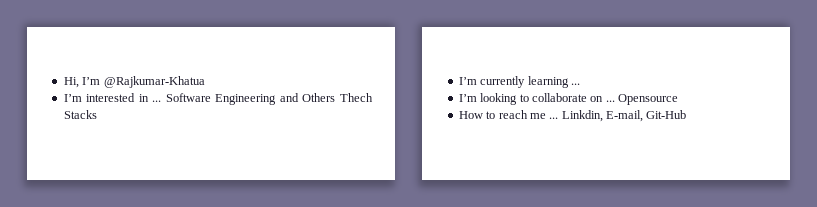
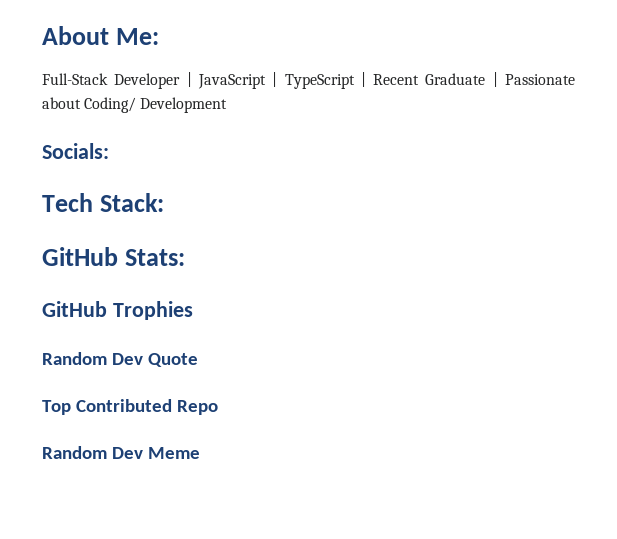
[63,76,205,88] [63,93,373,105] [63,110,97,119] [458,76,580,88] [458,93,678,105] [458,110,687,122] Hi, I’m @Rajkumar-Khatua // I’m interested in ... Software Engineering and Others Thech Stacks // I’m currently learning ... // I’m looking to collaborate on ... Opensource // How to reach me ... Linkdin, E-mail, Git-Hub -> [42,26,159,45] [42,72,576,89] [42,97,228,113] [42,143,109,159] [42,193,164,212] [42,247,185,266] [42,301,193,320] [42,352,199,367] [42,399,219,415] [42,446,201,459] About Me: // Full-Stack Developer | JavaScript | TypeScript | Recent Graduate | Passionate about Coding/ Development // Socials: // Tech Stack: // GitHub Stats: // GitHub Trophies // Random Dev Quote // Top Contributed Repo // Random Dev Meme

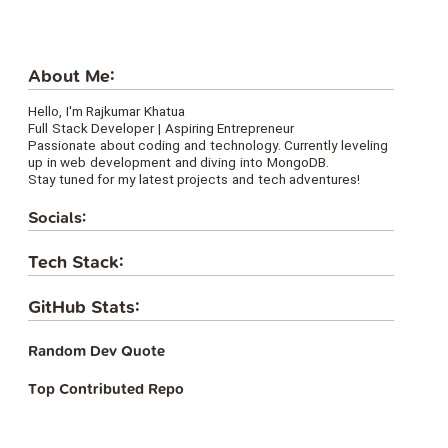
[42,72,576,89] [42,97,228,113] Full-Stack Developer | JavaScript | TypeScript | Recent Graduate | Passionate about Coding/ Development -> [28,106,185,119] [28,123,296,136] [28,140,388,153] [28,157,329,170] [28,174,361,187] Hello, I'm Rajkumar Khatua // Full Stack Developer | Aspiring Entrepreneur // Passionate about coding and technology. Currently leveling up in web development and diving into MongoDB. // Stay tuned for my latest projects and tech adventures!
[42,301,193,320] // GitHub Trophies -> (140, 307) none
[42,446,201,459] // Random Dev Meme -> (185, 390) none

